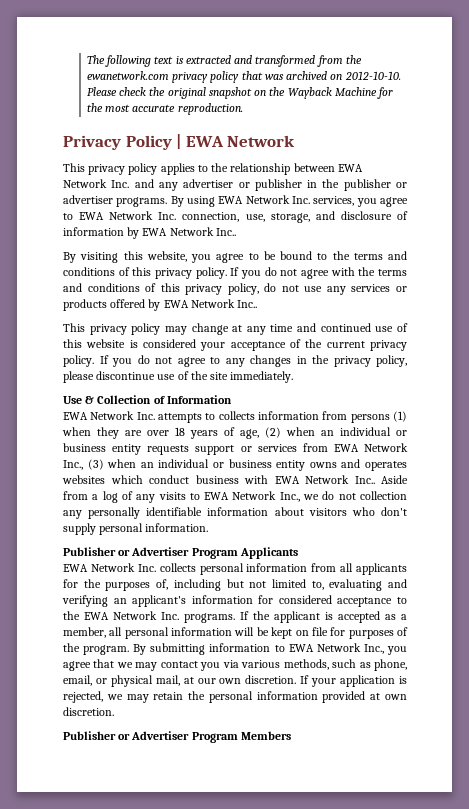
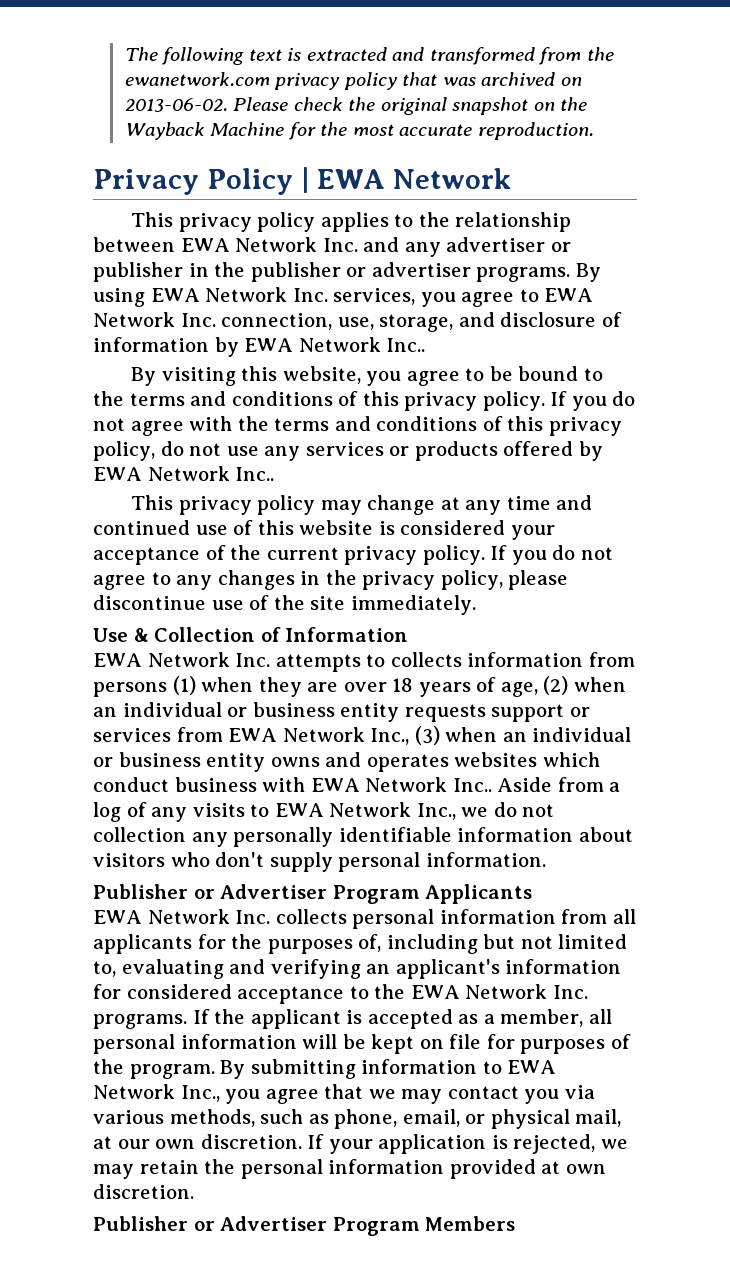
[344,71,401,80] 2012-10-10. -> [124,98,228,112] 2013-06-02.

